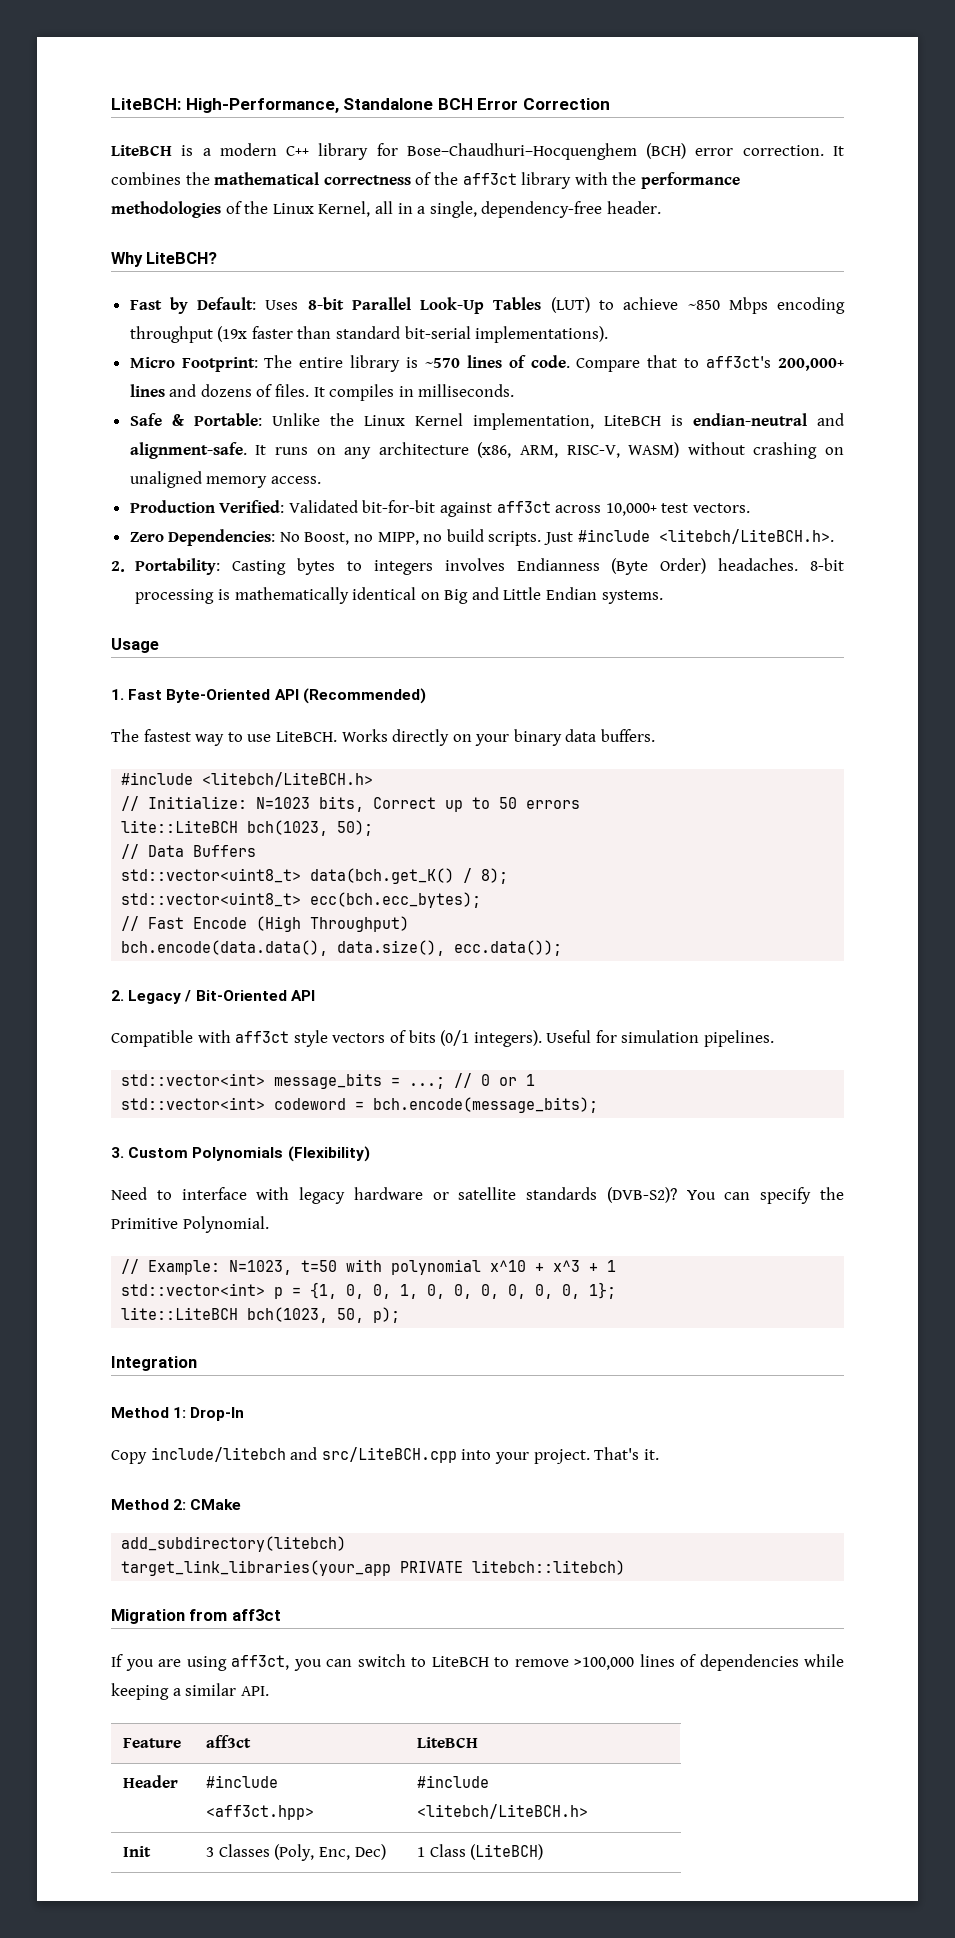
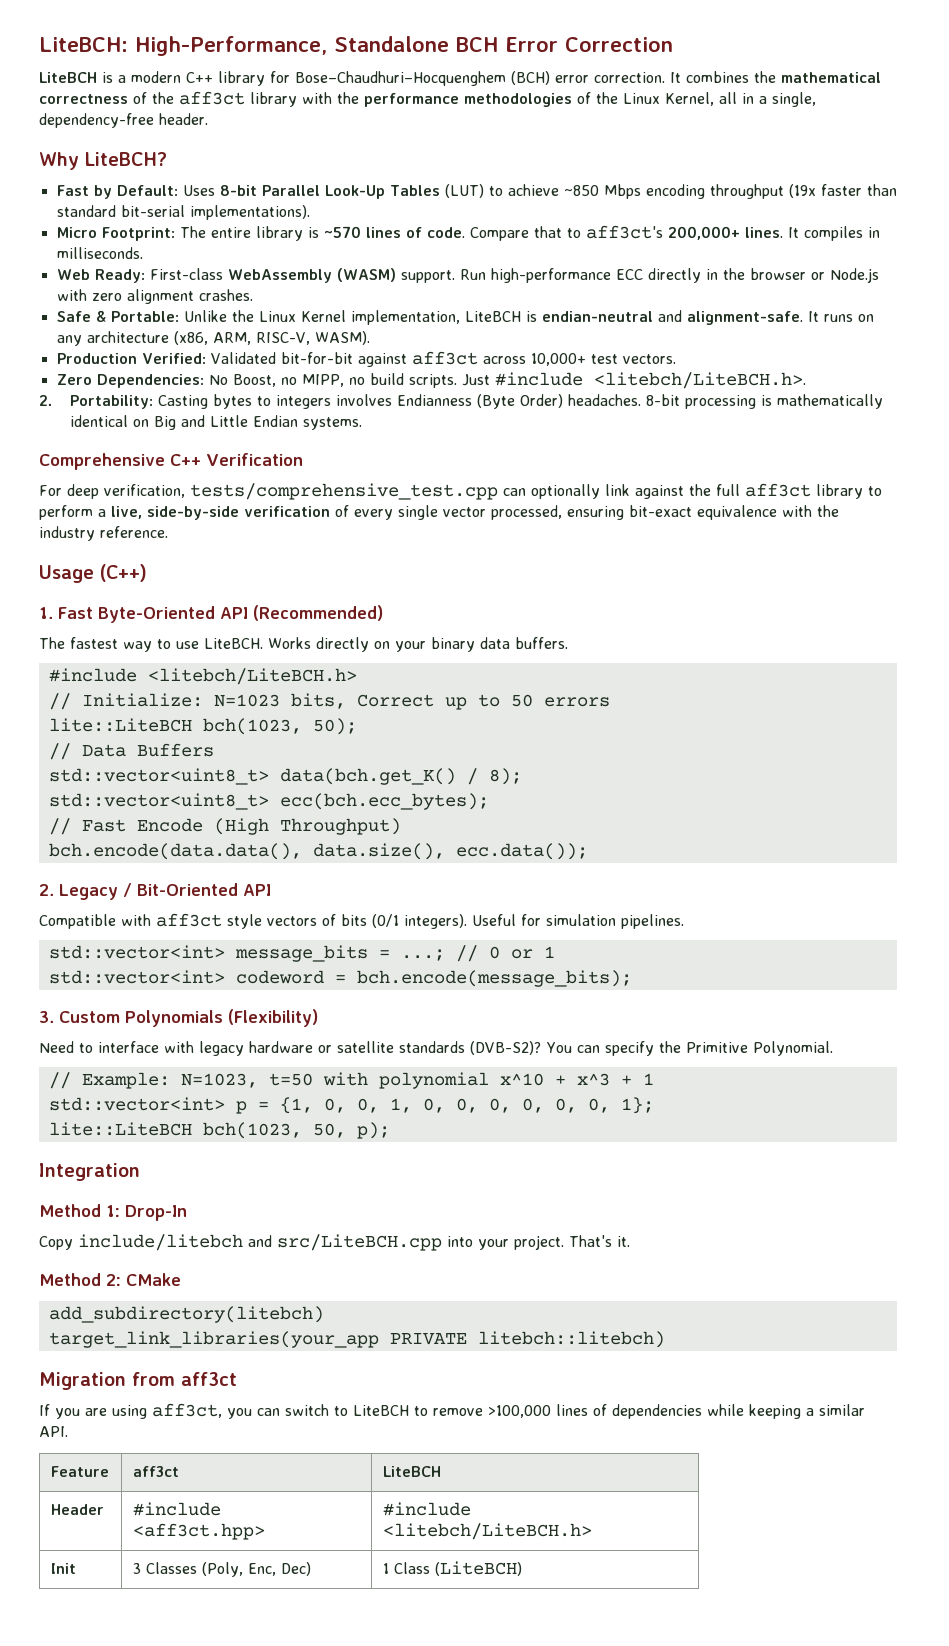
[129,384,310,397] lines and dozens of files. -> [744,227,783,238] lines.
(515, 390) none -> [56,268,879,283] [56,289,253,304] // Web Ready: First-class WebAssembly (WASM) support. Run high-performance ECC directly in the browser or Node.js with zero alignment crashes.
[628,442,844,459] [129,471,321,488] WASM) without crashing on unaligned memory access. -> [314,331,370,345] WASM).
(663, 597) none -> [39,453,303,470] [39,483,882,500] [39,505,839,520] [39,526,168,541] // Comprehensive C++ Verification // For deep verification, tests/comprehensive_test.cpp can optionally link against the full aff3ct library to perform a live, side-by-side verification of every single vector processed, ensuring bit-exact equivalence with the industry reference.
(159, 645) none -> [100,564,147,582] (C++)

